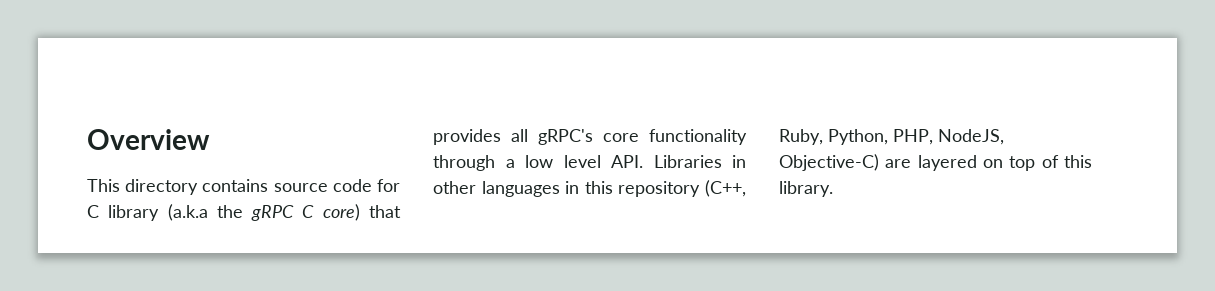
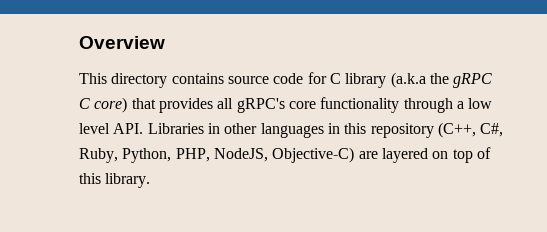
(746, 188) none -> [480,123,504,137] C#,

